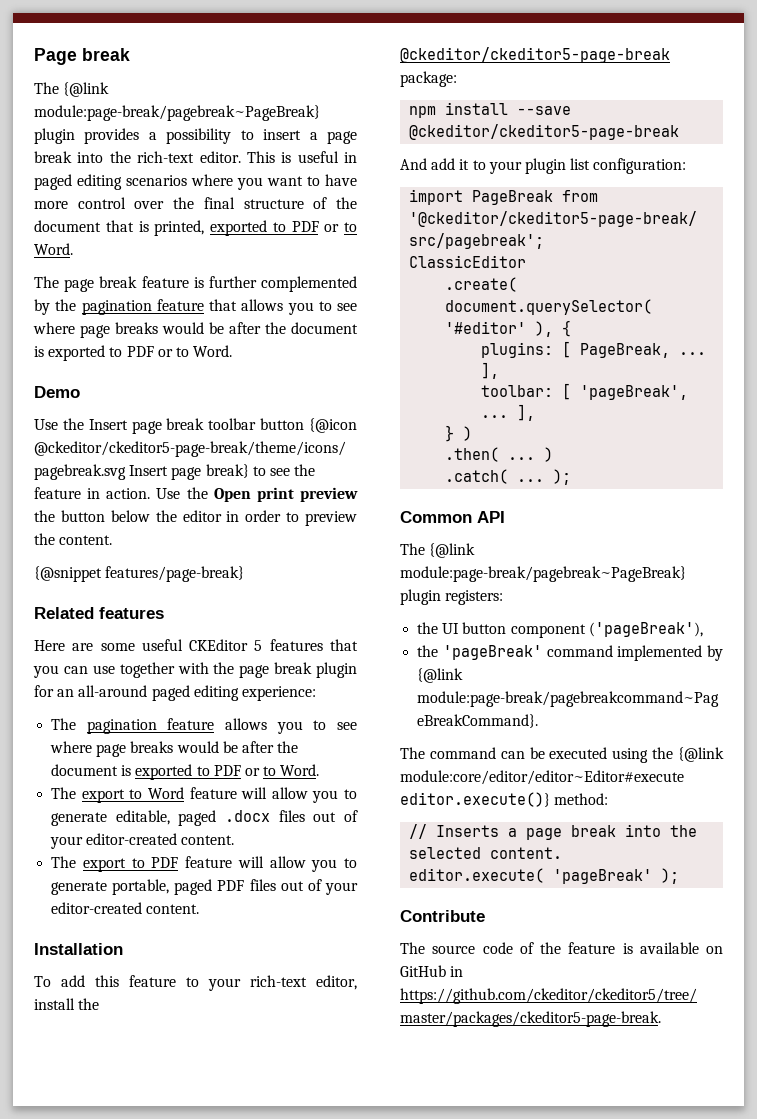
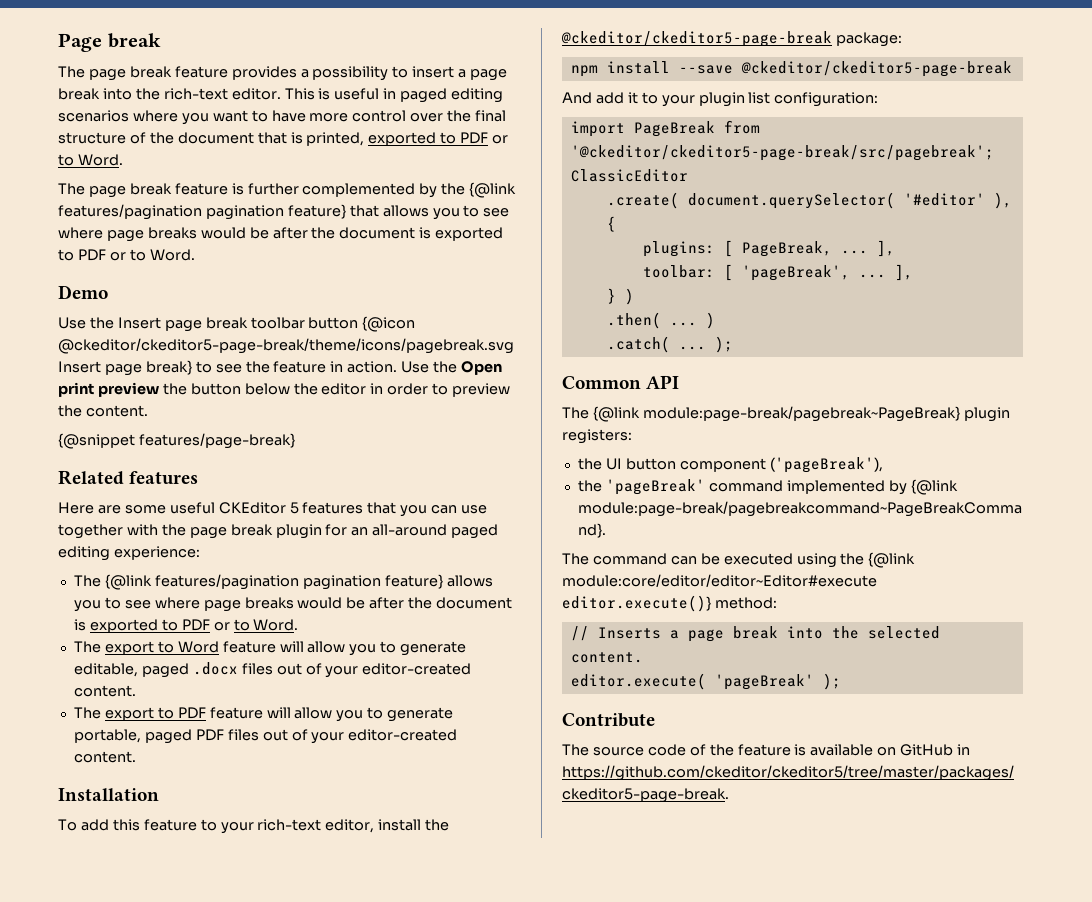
[63,82,110,97] [34,105,320,121] [34,128,75,144] {@link module:page-break/pagebreak~PageBreak} plugin -> [88,66,228,81] page break feature
[81,299,204,315] pagination feature -> [469,182,517,198] [58,204,346,220] {@link features/pagination pagination feature}
[86,718,215,734] pagination feature -> [104,574,443,590] {@link features/pagination pagination feature}

